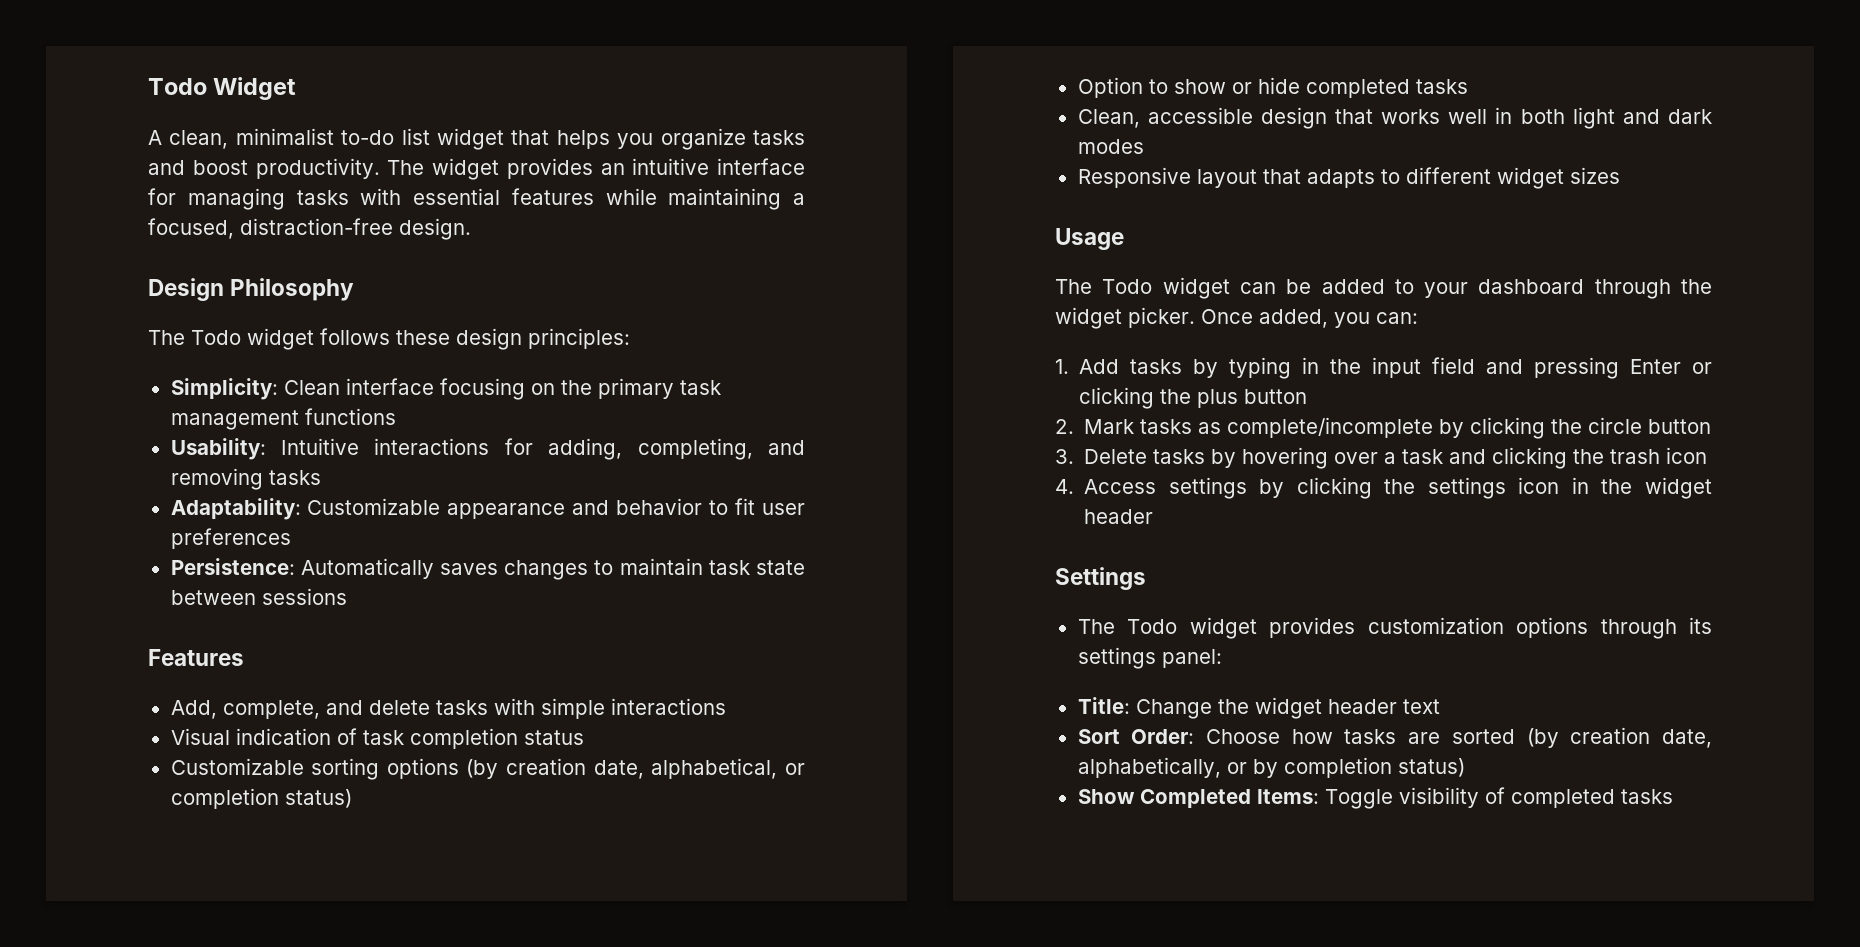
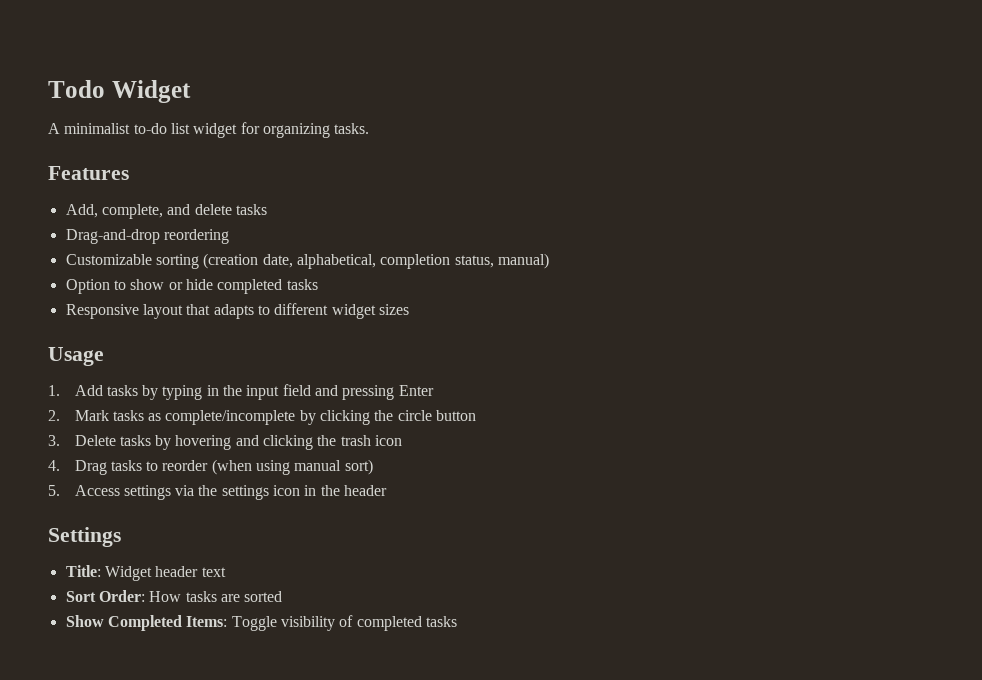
[169,130,229,149] clean, -> (60, 128) none
[511,128,805,150] [148,158,805,180] [148,188,805,210] [148,218,471,240] [148,278,355,301] [148,328,630,350] [170,378,721,400] [170,408,396,430] [170,438,805,460] [170,468,321,490] [170,498,805,520] [170,528,291,549] [170,558,806,580] [170,588,347,605] that helps you organize tasks and boost productivity. The widget provides an intuitive interface for managing tasks with essential features while maintaining a focused, distraction-free design. // Design Philosophy // The Todo widget follows these design principles: // Simplicity: Clean interface focusing on the primary task management functions // Usability: Intuitive interactions for adding, completing, and removing tasks // Adaptability: Customizable appearance and behavior to fit user preferences // Persistence: Automatically saves changes to maintain task state between sessions -> [240,122,370,138] for organizing tasks.
[493,698,726,719] [170,728,584,749] [170,758,806,780] [170,788,352,809] with simple interactions // Visual indication of task completion status // Customizable sorting options (by creation date, alphabetical, or completion status) -> [65,229,229,244] [65,253,549,269] // Drag-and-drop reordering // Customizable sorting (creation date, alphabetical, completion status, manual)
[1077,107,1712,129] [1077,139,1144,154] // Clean, accessible design that works well in both light and dark modes -> (318, 284) none
[1055,277,1712,299] [1055,307,1418,329] // The Todo widget can be added to your dashboard through the widget picker. Once added, you can: -> (104, 356) none
[1692,362,1712,374] [1079,387,1308,409] or clicking the plus button -> (434, 390) none
[1334,449,1444,464] over a task -> (232, 442) none
[1084,477,1372,499] Access settings by clicking -> [74,459,373,475] [48,485,195,500] Drag tasks to reorder (when using manual sort) // 5. Access settings via
[1645,477,1712,499] widget -> (340, 490) none
[1077,617,1712,639] [1077,647,1222,669] [1077,697,1322,719] The Todo widget provides customization options through its settings panel: // Title: Change the widget -> [65,565,152,581] Title: Widget
[1205,729,1333,744] Choose how -> [149,591,182,602] How
[1526,727,1712,748] [1077,757,1465,778] (by creation date, alphabetically, or by completion status) -> (283, 596) none

